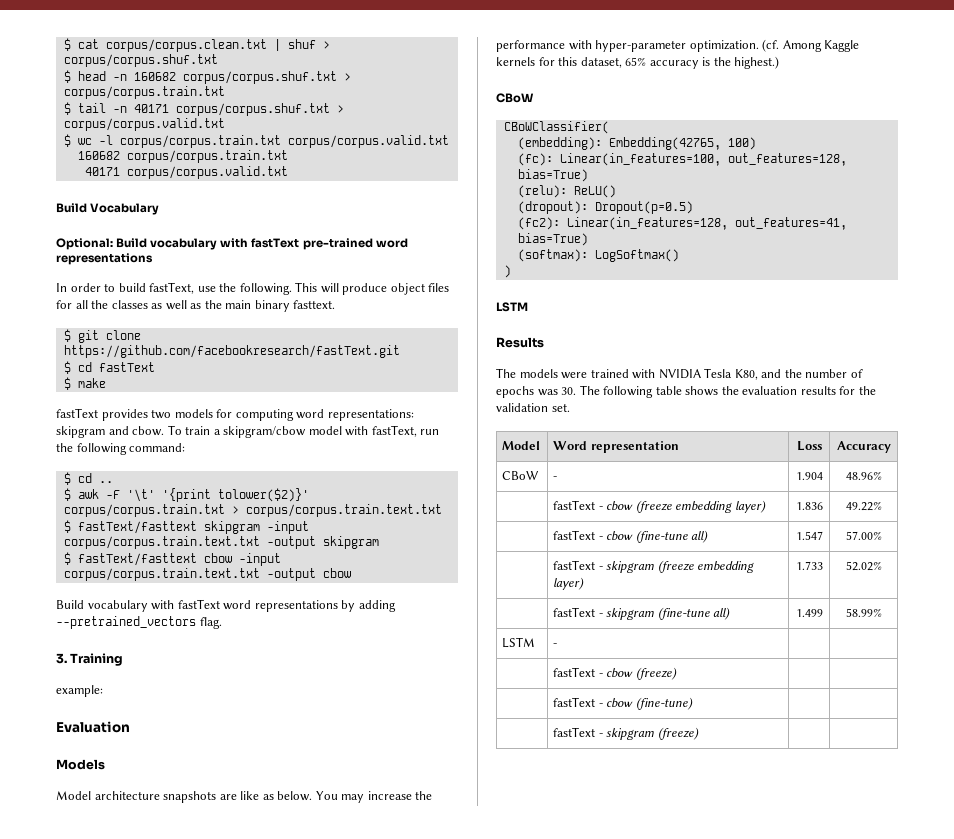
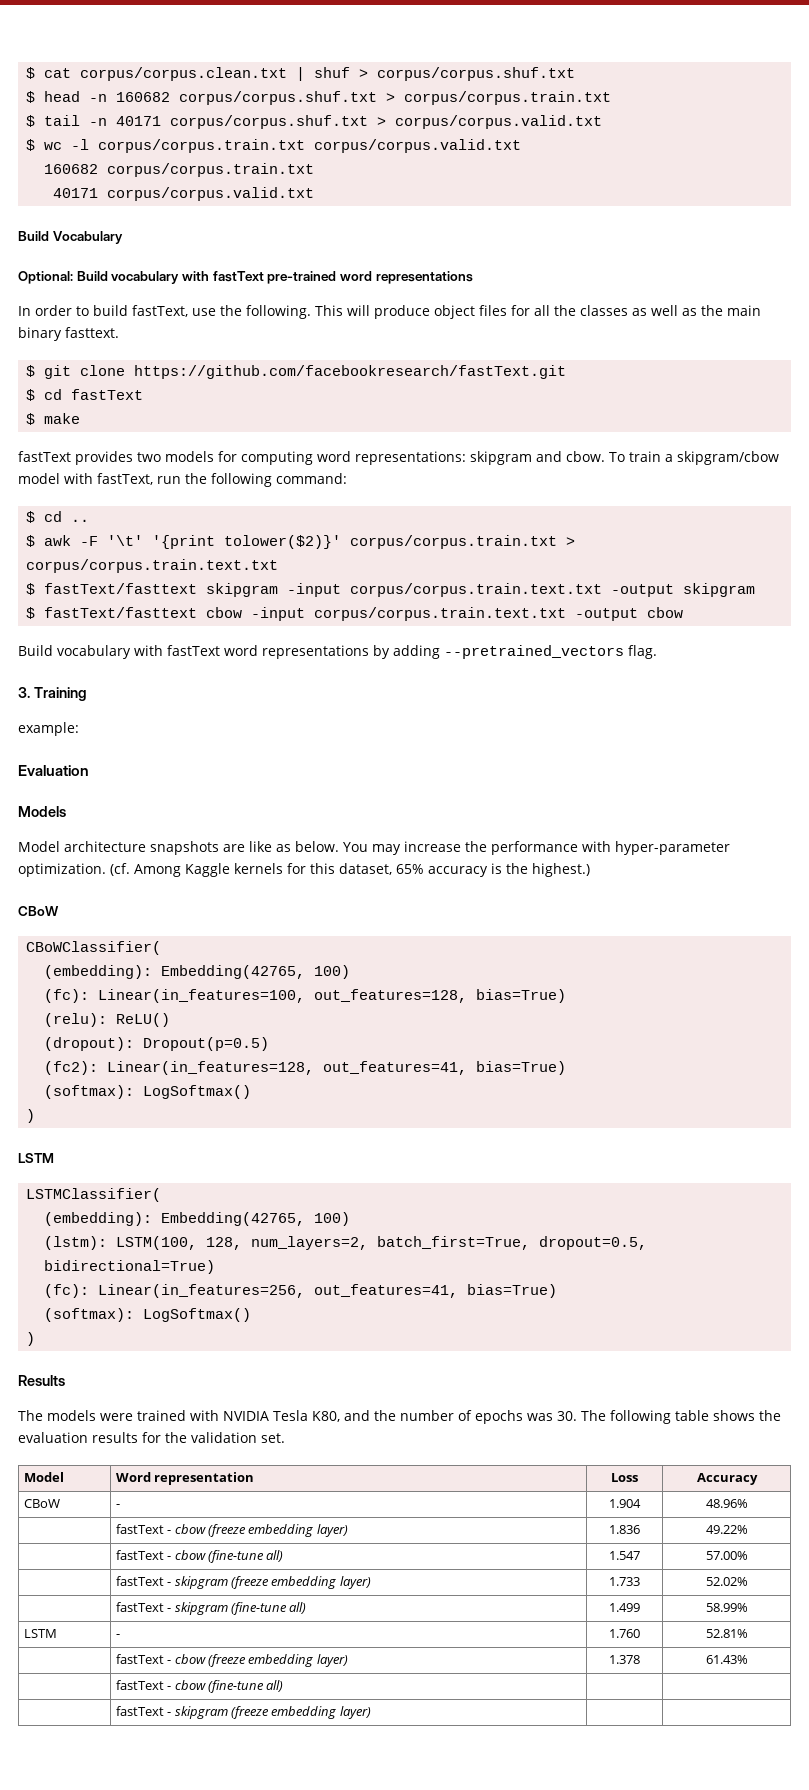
(528, 307) none -> [26,1188,162,1202] [44,1212,351,1226] [44,1236,648,1250] [44,1260,216,1274] [44,1284,558,1298] [44,1308,252,1322] [26,1332,36,1346] // LSTMClassifier( // (embedding): Embedding(42765, 100) // (lstm): LSTM(100, 128, num_layers=2, batch_first=True, dropout=0.5, bidirectional=True) // (fc): Linear(in_features=256, out_features=41, bias=True) // (softmax): LogSoftmax() // )
[553,667,677,680] [553,697,693,710] [553,727,699,740] | // | fastText - cbow (freeze) | | // | fastText - cbow (fine-tune) | | // | fastText - skipgram (freeze) -> [609,1629,640,1638] [705,1629,748,1638] [115,1654,348,1667] [609,1655,640,1664] [705,1655,748,1664] [115,1680,284,1693] [115,1706,371,1719] 1.760 | 52.81% // | fastText - cbow (freeze embedding layer) | 1.378 | 61.43% // | fastText - cbow (fine-tune all) | | // | fastText - skipgram (freeze embedding layer)

